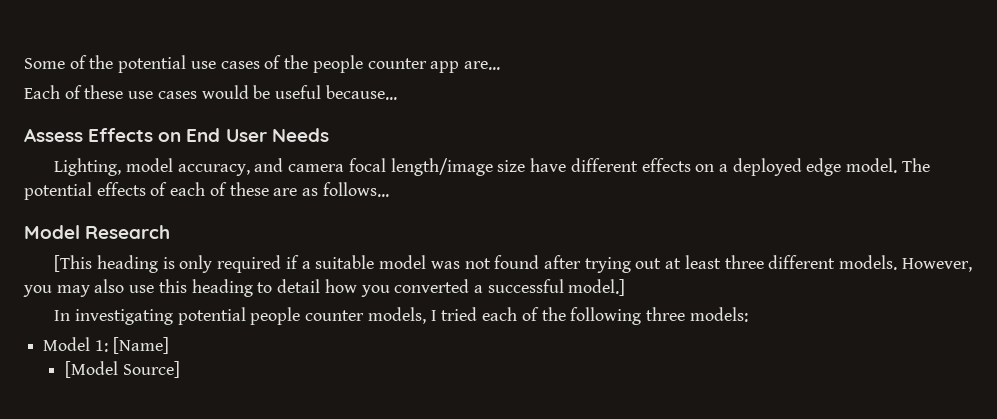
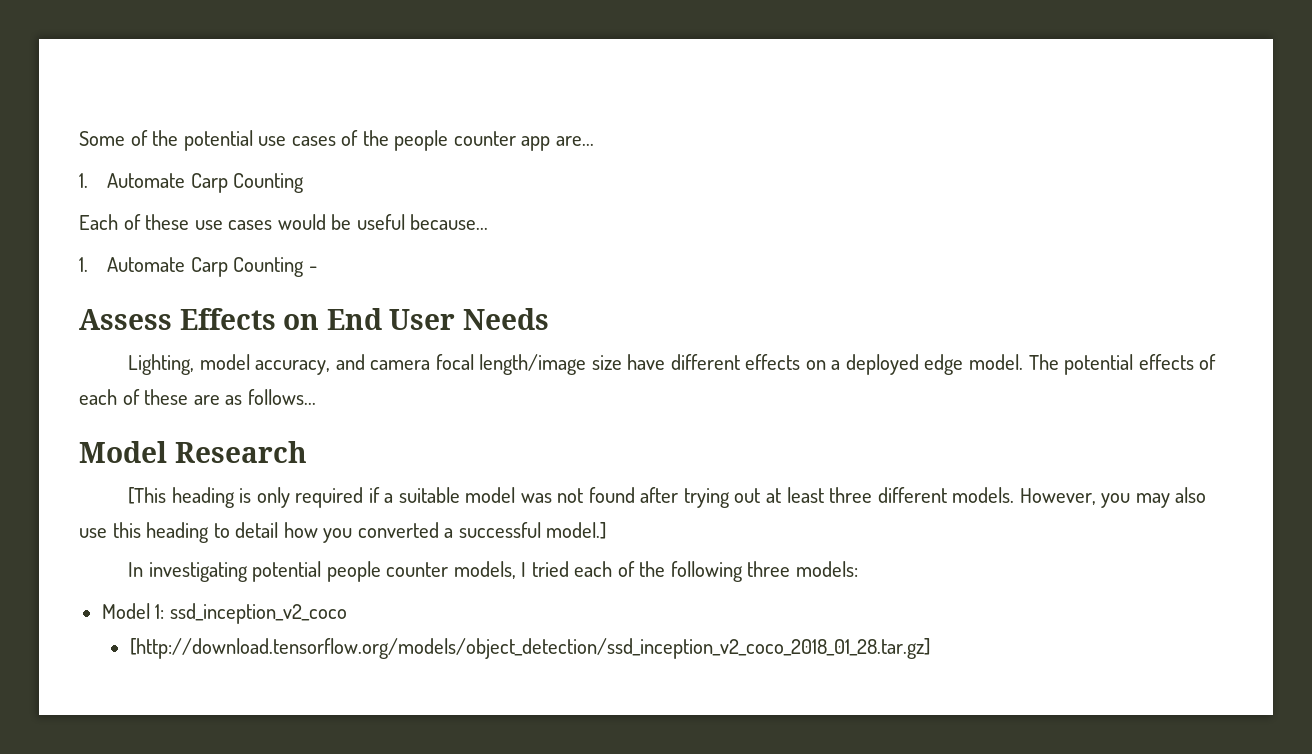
(500, 65) none -> [79,173,305,193] // 1. Automate Carp Counting
(397, 92) none -> [79,257,317,277] // 1. Automate Carp Counting -
[112,337,169,354] [65,361,180,378] [Name] // [Model Source] -> [169,603,347,624] [129,638,930,659] ssd_inception_v2_coco // [http://download.tensorflow.org/models/object_detection/ssd_inception_v2_coco_2018_01_28.tar.gz]

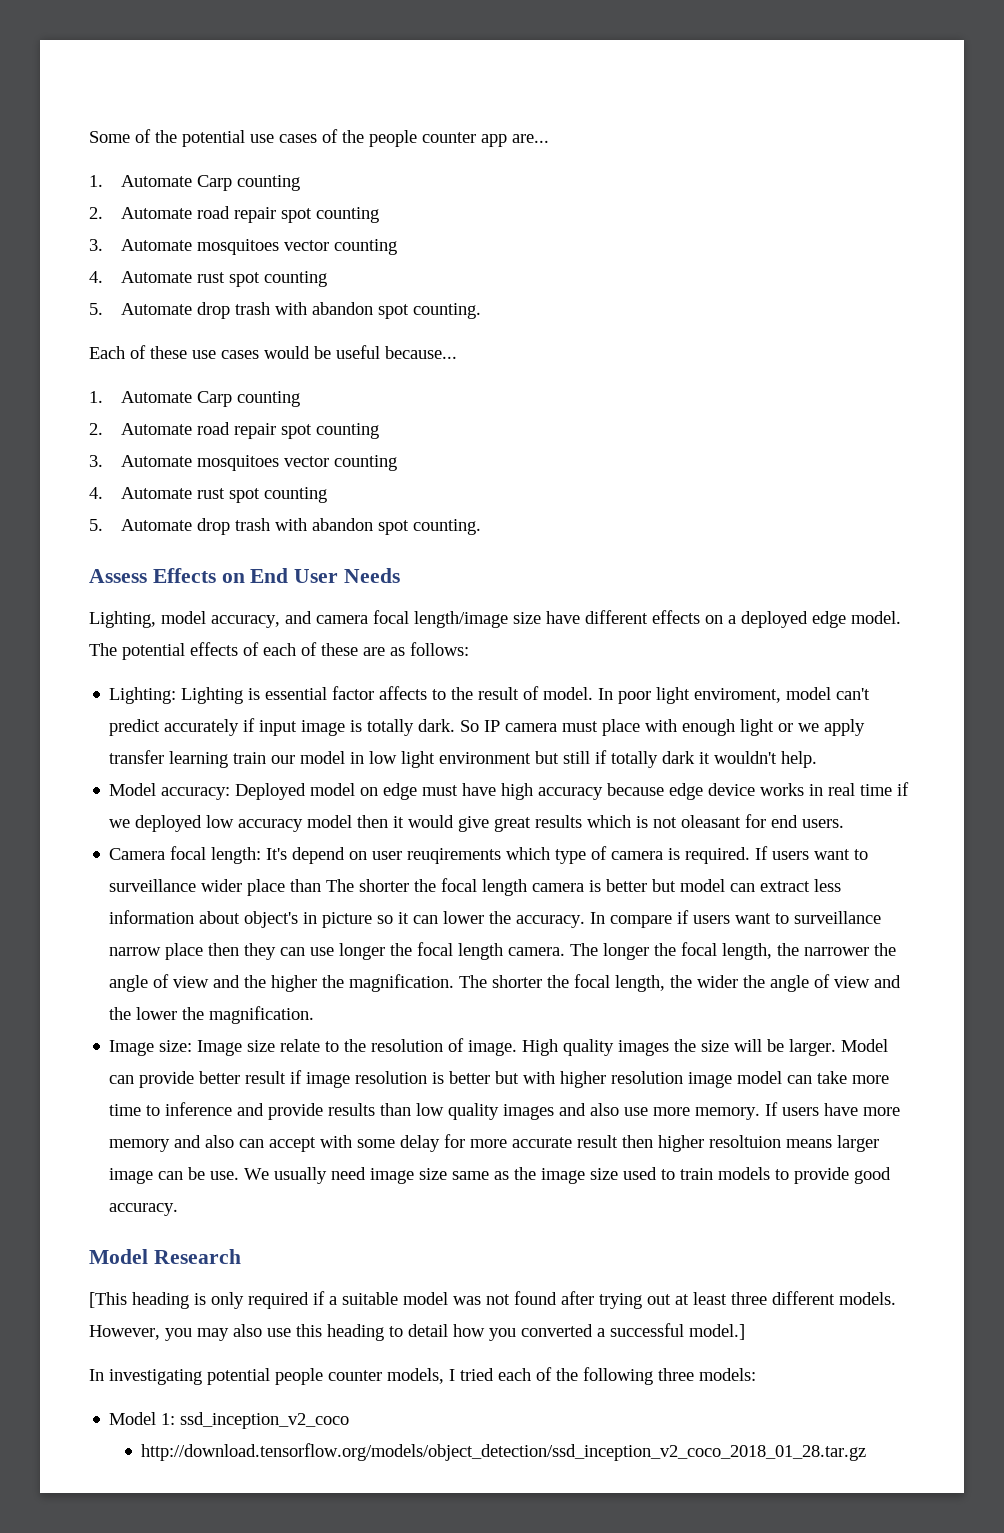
[233,173,305,193] Counting -> [236,175,300,191] [89,206,379,223] [89,239,397,255] [89,271,327,287] [89,302,481,319] counting // 2. Automate road repair spot counting // 3. Automate mosquitoes vector counting // 4. Automate rust spot counting // 5. Automate drop trash with abandon spot counting.
[233,257,317,277] Counting - -> [236,391,300,407] [89,422,379,439] [89,455,397,471] [89,487,327,503] [89,518,481,535] counting // 2. Automate road repair spot counting // 3. Automate mosquitoes vector counting // 4. Automate rust spot counting // 5. Automate drop trash with abandon spot counting.
[247,389,316,405] follows... -> [410,642,469,656] [109,686,871,704] [109,718,866,736] [109,750,818,768] [109,782,910,800] [109,814,845,832] [109,846,869,864] [109,878,842,896] [109,910,882,928] [109,942,897,960] [109,974,902,992] [109,1006,315,1024] [109,1038,889,1056] [109,1070,890,1088] [109,1102,901,1120] [109,1134,880,1152] [109,1167,892,1184] [109,1203,179,1216] follows: // Lighting: Lighting is essential factor affects to the result of model. In poor light enviroment, model can't predict accurately if input image is totally dark. So IP camera must place with enough light or we apply transfer learning train our model in low light environment but still if totally dark it wouldn't help. // Model accuracy: Deployed model on edge must have high accuracy because edge device works in real time if we deployed low accuracy model then it would give great results which is not oleasant for end users. // Camera focal length: It's depend on user reuqirements which type of camera is required. If users want to surveillance wider place than The shorter the focal length camera is better but model can extract less information about object's in picture so it can lower the accuracy. In compare if users want to surveillance narrow place then they can use longer the focal length camera. The longer the focal length, the narrower the angle of view and the higher the magnification. The shorter the focal length, the wider the angle of view and the lower the magnification. // Image size: Image size relate to the resolution of image. High quality images the size will be larger. Model can provide better result if image resolution is better but with higher resolution image model can take more time to inference and provide results than low quality images and also use more memory. If users have more memory and also can accept with some delay for more accurate result then higher resoltuion means larger image can be use. We usually need image size same as the image size used to train models to provide good accuracy.
[129,638,930,659] [http://download.tensorflow.org/models/object_detection/ssd_inception_v2_coco_2018_01_28.tar.gz] -> [141,1443,867,1461] http://download.tensorflow.org/models/object_detection/ssd_inception_v2_coco_2018_01_28.tar.gz

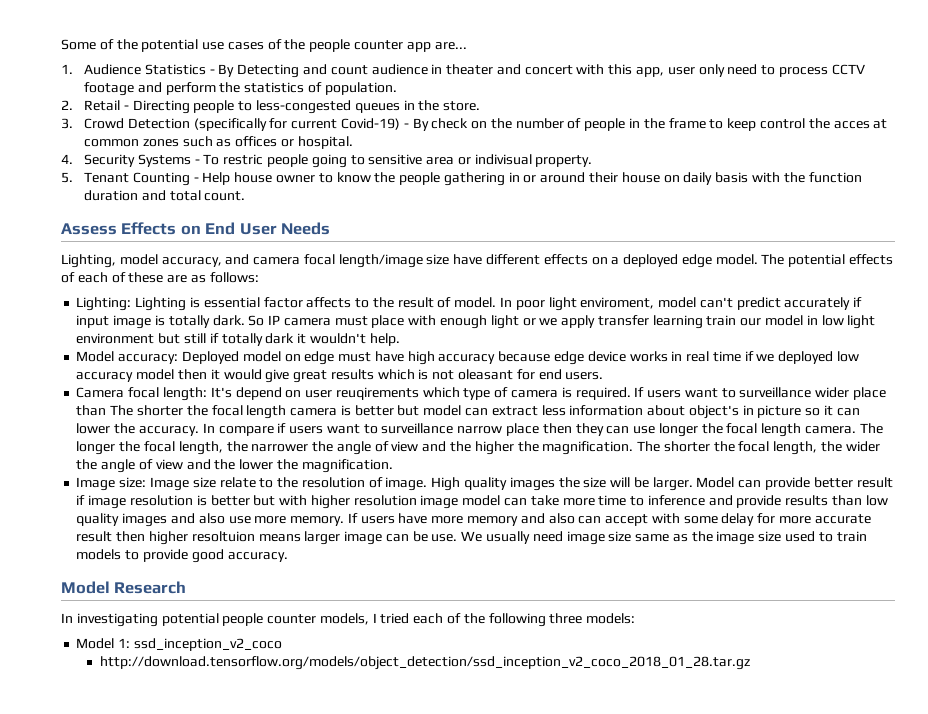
[120,175,300,191] [89,206,379,223] [89,239,397,255] [89,271,327,287] [89,302,481,319] [89,345,457,359] [89,391,300,407] [89,422,379,439] [89,455,397,471] [89,487,327,503] [89,518,481,535] Automate Carp counting // 2. Automate road repair spot counting // 3. Automate mosquitoes vector counting // 4. Automate rust spot counting // 5. Automate drop trash with abandon spot counting. // Each of these use cases would be useful because... // 1. Automate Carp counting // 2. Automate road repair spot counting // 3. Automate mosquitoes vector counting // 4. Automate rust spot counting // 5. Automate drop trash with abandon spot counting. -> [84,64,865,78] [84,82,397,96] [61,100,481,114] [61,118,888,131] [84,136,353,149] [61,154,593,168] [61,172,862,186] [84,190,246,201] Audience Statistics - By Detecting and count audience in theater and concert with this app, user only need to process CCTV footage and perform the statistics of population. // 2. Retail - Directing people to less-congested queues in the store. // 3. Crowd Detection (specifically for current Covid-19) - By check on the number of people in the frame to keep control the acces at common zones such as offices or hospital. // 4. Security Systems - To restric people going to sensitive area or indivisual property. // 5. Tenant Counting - Help house owner to know the people gathering in or around their house on daily basis with the function duration and total count.
[89,1291,896,1309] [89,1323,745,1341] // [This heading is only required if a suitable model was not found after trying out at least three different models. However, you may also use this heading to detail how you converted a successful model.] -> (187, 587) none

